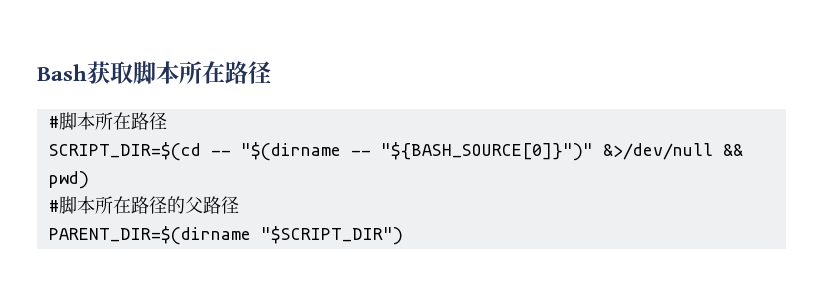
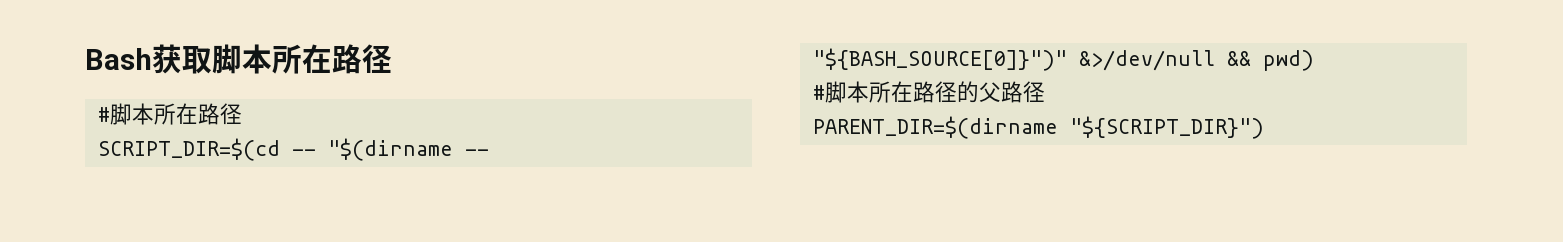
[261,226,403,245] "$SCRIPT_DIR") -> [1069,116,1264,139] "${SCRIPT_DIR}")

